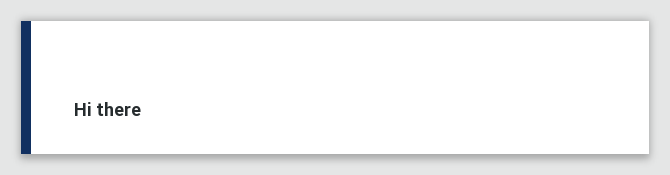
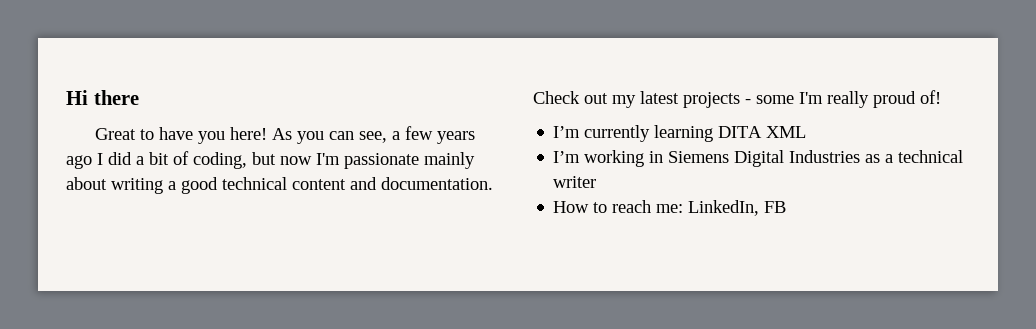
(141, 109) none -> [95,126,476,144] [66,151,475,169] [66,177,493,194] [533,90,941,108] [553,125,807,142] [553,150,964,167] [553,176,597,188] [553,200,787,216] // Great to have you here! As you can see, a few years ago I did a bit of coding, but now I'm passionate mainly about writing a good technical content and documentation. Check out my latest projects - some I'm really proud of! // I’m currently learning DITA XML // I’m working in Siemens Digital Industries as a technical writer // How to reach me: LinkedIn, FB

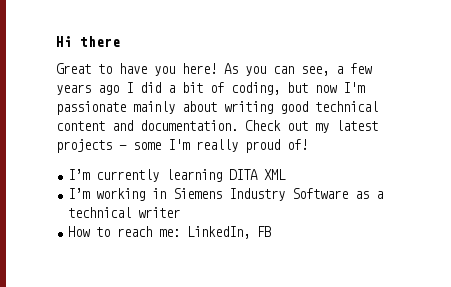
[168,181,176,190] a -> (273, 107) none
[734,150,861,167] Digital Industries -> [229,188,349,201] Industry Software

